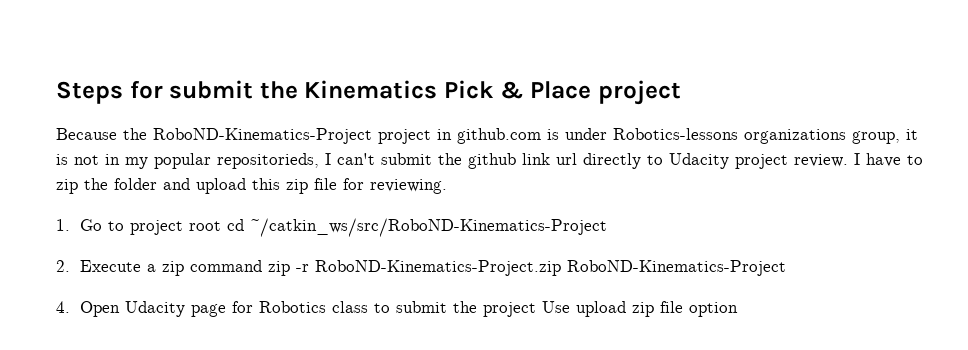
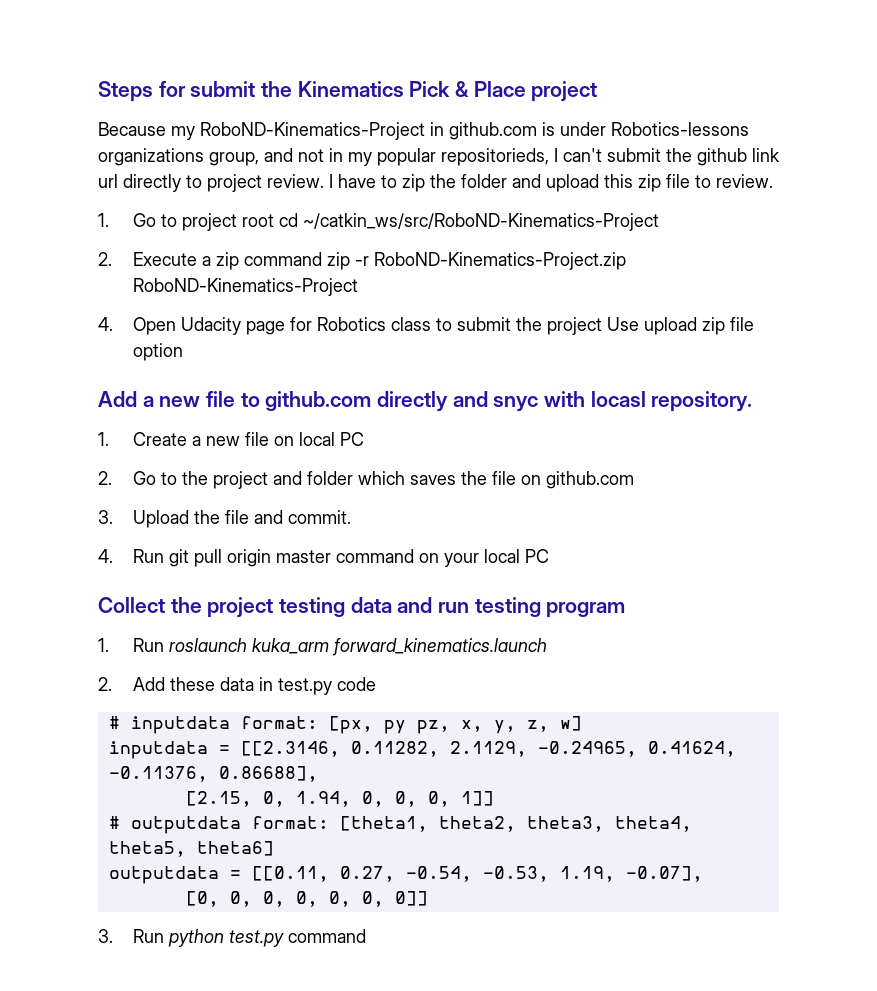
[123,128,431,144] the RoboND-Kinematics-Project project -> [171,122,425,140] my RoboND-Kinematics-Project
[906,129,918,140] [56,154,68,165] it is -> [264,148,293,162] and
[669,153,729,169] Udacity -> (202, 181) none
[343,178,447,194] for reviewing. -> [695,174,773,188] to review.
(738, 309) none -> [98,391,753,412] [98,432,364,446] [98,471,634,489] [98,510,351,528] [98,549,549,567] [98,597,626,618] [98,638,547,656] [98,677,376,695] [108,716,582,734] [108,741,736,759] [108,766,318,782] [185,791,494,807] [108,816,692,834] [108,841,274,857] [108,866,703,884] [185,891,428,907] [98,929,366,947] // Add a new file to github.com directly and snyc with locasl repository. // 1. Create a new file on local PC // 2. Go to the project and folder which saves the file on github.com // 3. Upload the file and commit. // 4. Run git pull origin master command on your local PC // Collect the project testing data and run testing program // 1. Run roslaunch kuka_arm forward_kinematics.launch // 2. Add these data in test.py code // # inputdata format: [px, py pz, x, y, z, w] // inputdata = [[2.3146, 0.11282, 2.1129, -0.24965, 0.41624, -0.11376, 0.86688], // [2.15, 0, 1.94, 0, 0, 0, 1]] // # outputdata format: [theta1, theta2, theta3, theta4, theta5, theta6] // outputdata = [[0.11, 0.27, -0.54, -0.53, 1.19, -0.07], // [0, 0, 0, 0, 0, 0, 0]] // 3. Run python test.py command

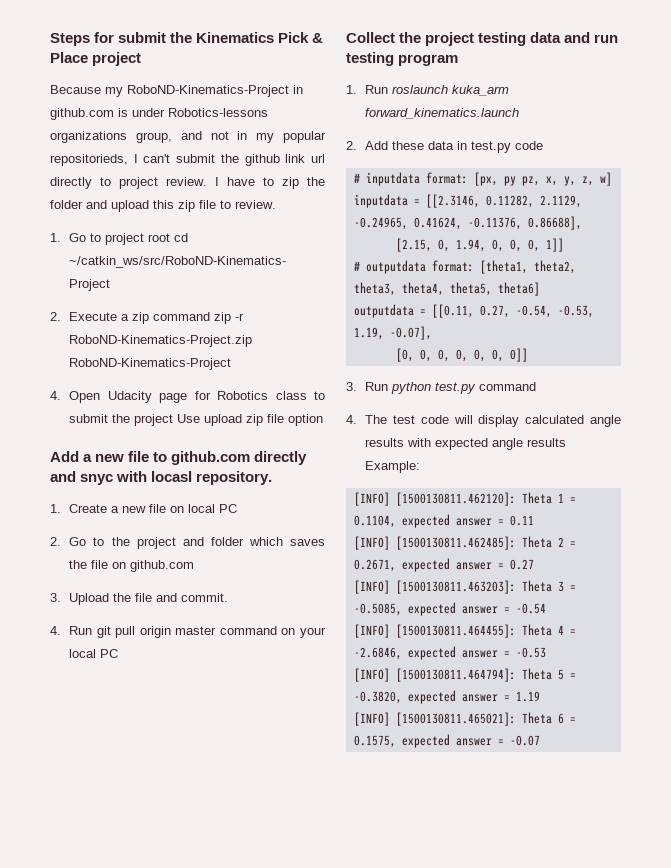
(366, 936) none -> [346,415,621,427] [365,438,567,450] [365,461,421,473] [353,492,576,506] [353,514,534,528] [353,536,576,550] [353,558,534,572] [353,580,576,594] [353,602,546,616] [353,624,576,638] [353,646,546,660] [353,668,576,682] [353,690,540,704] [353,712,576,726] [353,734,540,748] // 4. The test code will display calculated angle results with expected angle results Example: // [INFO] [1500130811.462120]: Theta 1 = 0.1104, expected answer = 0.11 // [INFO] [1500130811.462485]: Theta 2 = 0.2671, expected answer = 0.27 // [INFO] [1500130811.463203]: Theta 3 = -0.5085, expected answer = -0.54 // [INFO] [1500130811.464455]: Theta 4 = -2.6846, expected answer = -0.53 // [INFO] [1500130811.464794]: Theta 5 = -0.3820, expected answer = 1.19 // [INFO] [1500130811.465021]: Theta 6 = 0.1575, expected answer = -0.07

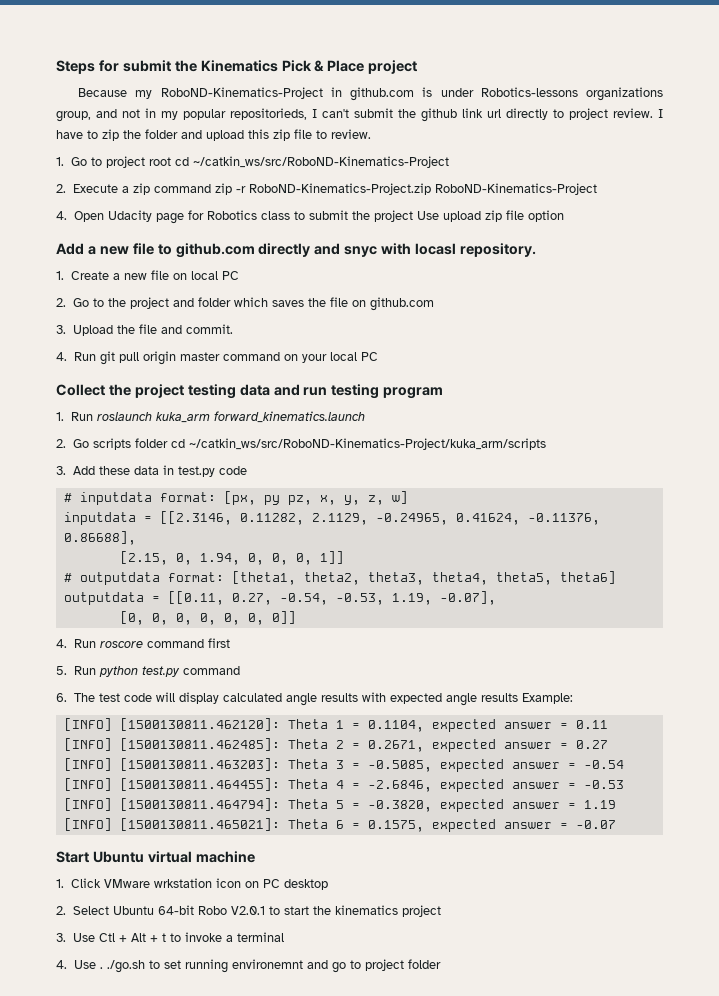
(357, 145) none -> [72,438,546,450] [56,466,66,475] Go scripts folder cd ~/catkin_ws/src/RoboND-Kinematics-Project/kuka_arm/scripts // 3.
[346,382,357,391] 3. -> [56,638,230,648] [56,666,67,675] 4. Run roscore command first // 5.
[346,415,357,424] 4. -> [56,693,67,702] 6.
(540, 740) none -> [56,851,255,863] [56,878,328,890] [56,905,441,917] [56,932,284,942] [56,959,441,973] // Start Ubuntu virtual machine // 1. Click VMware wrkstation icon on PC desktop // 2. Select Ubuntu 64-bit Robo V2.0.1 to start the kinematics project // 3. Use Ctl + Alt + t to invoke a terminal // 4. Use . ./go.sh to set running environemnt and go to project folder

